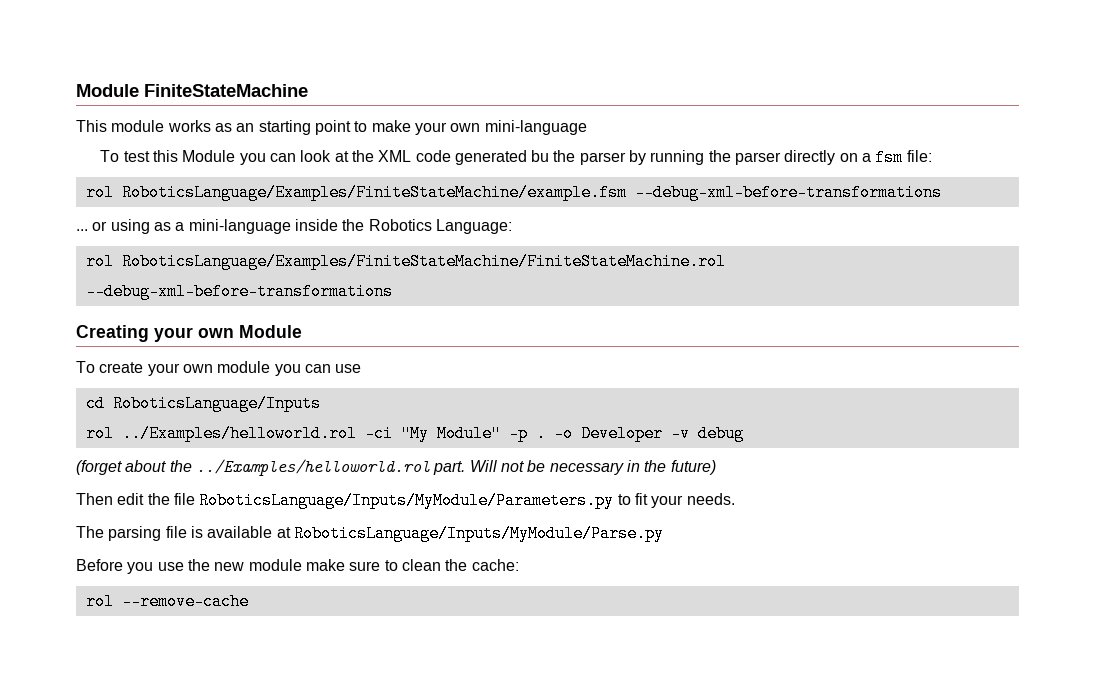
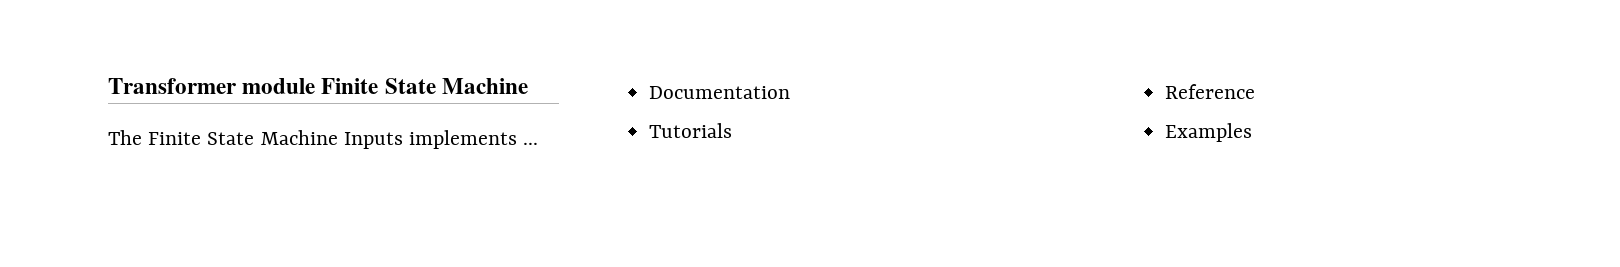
[76,84,308,97] [76,120,587,135] [100,149,932,166] [85,184,942,201] [76,219,512,234] [85,253,726,270] [85,283,393,300] [76,325,302,342] [76,361,362,376] [85,395,321,412] [85,425,744,442] [76,459,716,476] [76,492,735,509] [76,525,664,542] [76,559,519,574] [85,593,249,610] Module FiniteStateMachine // This module works as an starting point to make your own mini-language // To test this Module you can look at the XML code generated bu the parser by running the parser directly on a fsm file: // rol RoboticsLanguage/Examples/FiniteStateMachine/example.fsm --debug-xml-before-transformations // ... or using as a mini-language inside the Robotics Language: // rol RoboticsLanguage/Examples/FiniteStateMachine/FiniteStateMachine.rol --debug-xml-before-transformations // Creating your own Module // To create your own module you can use // cd RoboticsLanguage/Inputs // rol ../Examples/helloworld.rol -ci "My Module" -p . -o Developer -v debug // (forget about the ../Examples/helloworld.rol part. Will not be necessary in the future) // Then edit the file RoboticsLanguage/Inputs/MyModule/Parameters.py to fit your needs. // The parsing file is available at RoboticsLanguage/Inputs/MyModule/Parse.py // Before you use the new module make sure to clean the cache: // rol --remove-cache -> [108,78,528,94] [108,130,539,149] [649,86,791,99] [649,123,733,138] [1165,84,1256,99] [1165,123,1253,142] Transformer module Finite State Machine // The Finite State Machine Inputs implements ... // Documentation // Tutorials // Reference // Examples

